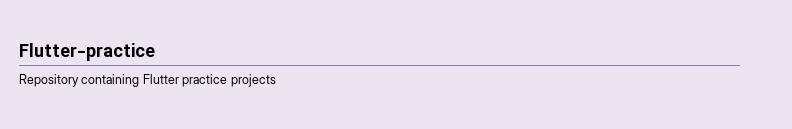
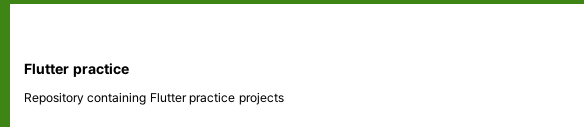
[19,43,155,61] Flutter-practice -> [24,63,129,77] Flutter practice

